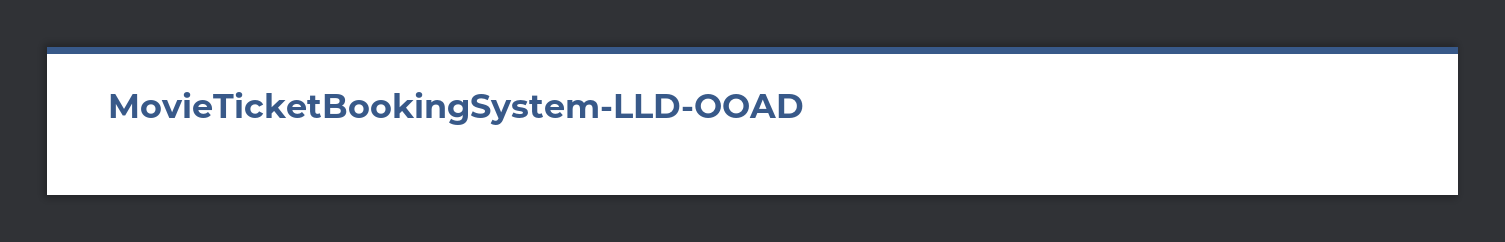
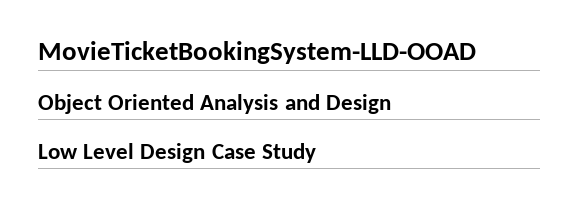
(804, 108) none -> [38,94,391,114] [38,143,316,163] // Object Oriented Analysis and Design // Low Level Design Case Study

